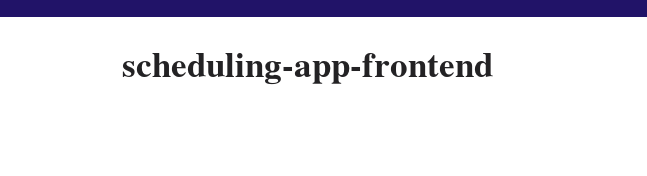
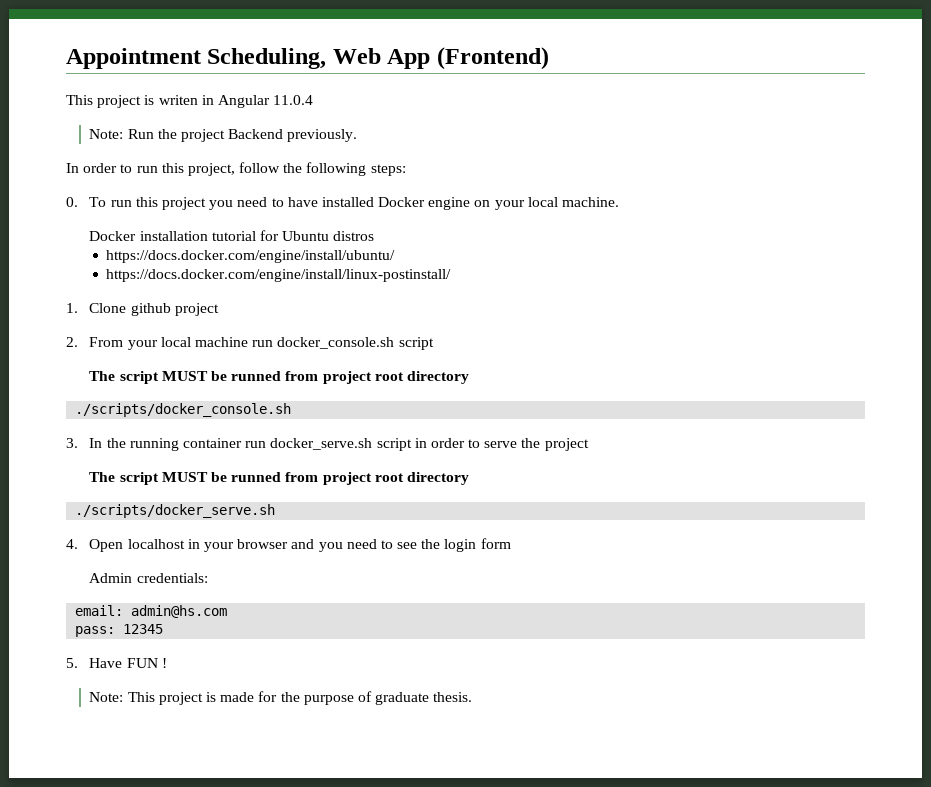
[122,53,493,85] scheduling-app-frontend -> [66,47,549,70] [66,95,314,108] [89,129,358,142] [66,162,406,176] [66,197,620,210] [89,230,375,241] [106,250,396,263] [106,269,452,282] [66,303,219,316] [66,337,434,350] [89,371,469,384] [75,403,292,417] [66,438,589,451] [89,472,469,485] [75,504,276,518] [66,538,511,552] [89,573,208,583] [75,605,228,618] [75,624,164,637] [66,658,167,668] [89,691,473,705] Appointment Scheduling, Web App (Frontend) // This project is writen in Angular 11.0.4 // Note: Run the project Backend previously. // In order to run this project, follow the following steps: // 0. To run this project you need to have installed Docker engine on your local machine. // Docker installation tutorial for Ubuntu distros // https://docs.docker.com/engine/install/ubuntu/ // https://docs.docker.com/engine/install/linux-postinstall/ // 1. Clone github project // 2. From your local machine run docker_console.sh script // The script MUST be runned from project root directory // ./scripts/docker_console.sh // 3. In the running container run docker_serve.sh script in order to serve the project // The script MUST be runned from project root directory // ./scripts/docker_serve.sh // 4. Open localhost in your browser and you need to see the login form // Admin credentials: // email: admin@hs.com // pass: 12345 // 5. Have FUN ! // Note: This project is made for the purpose of graduate thesis.

